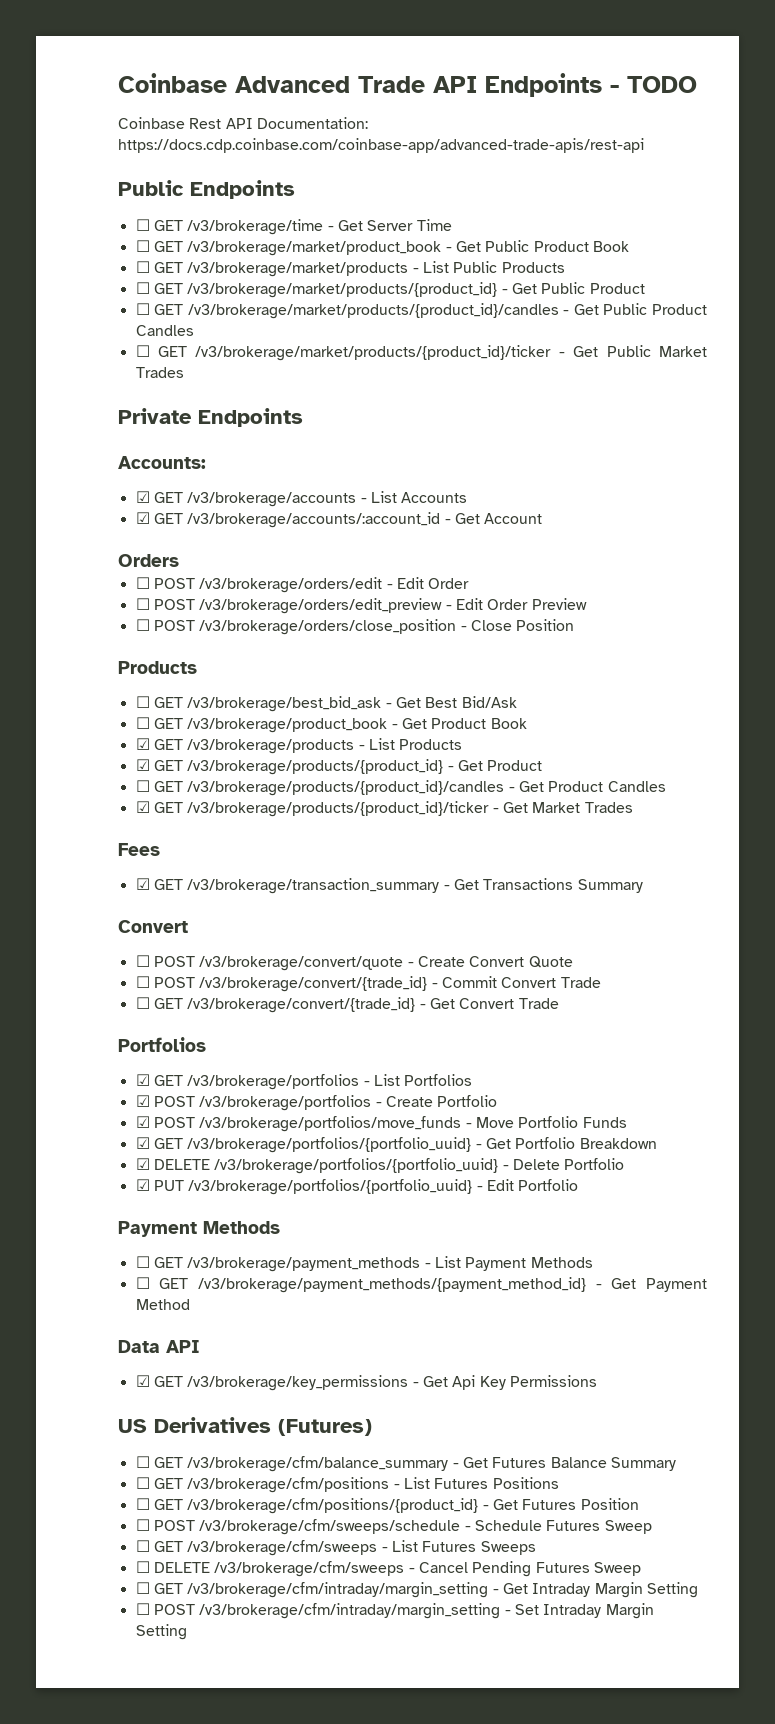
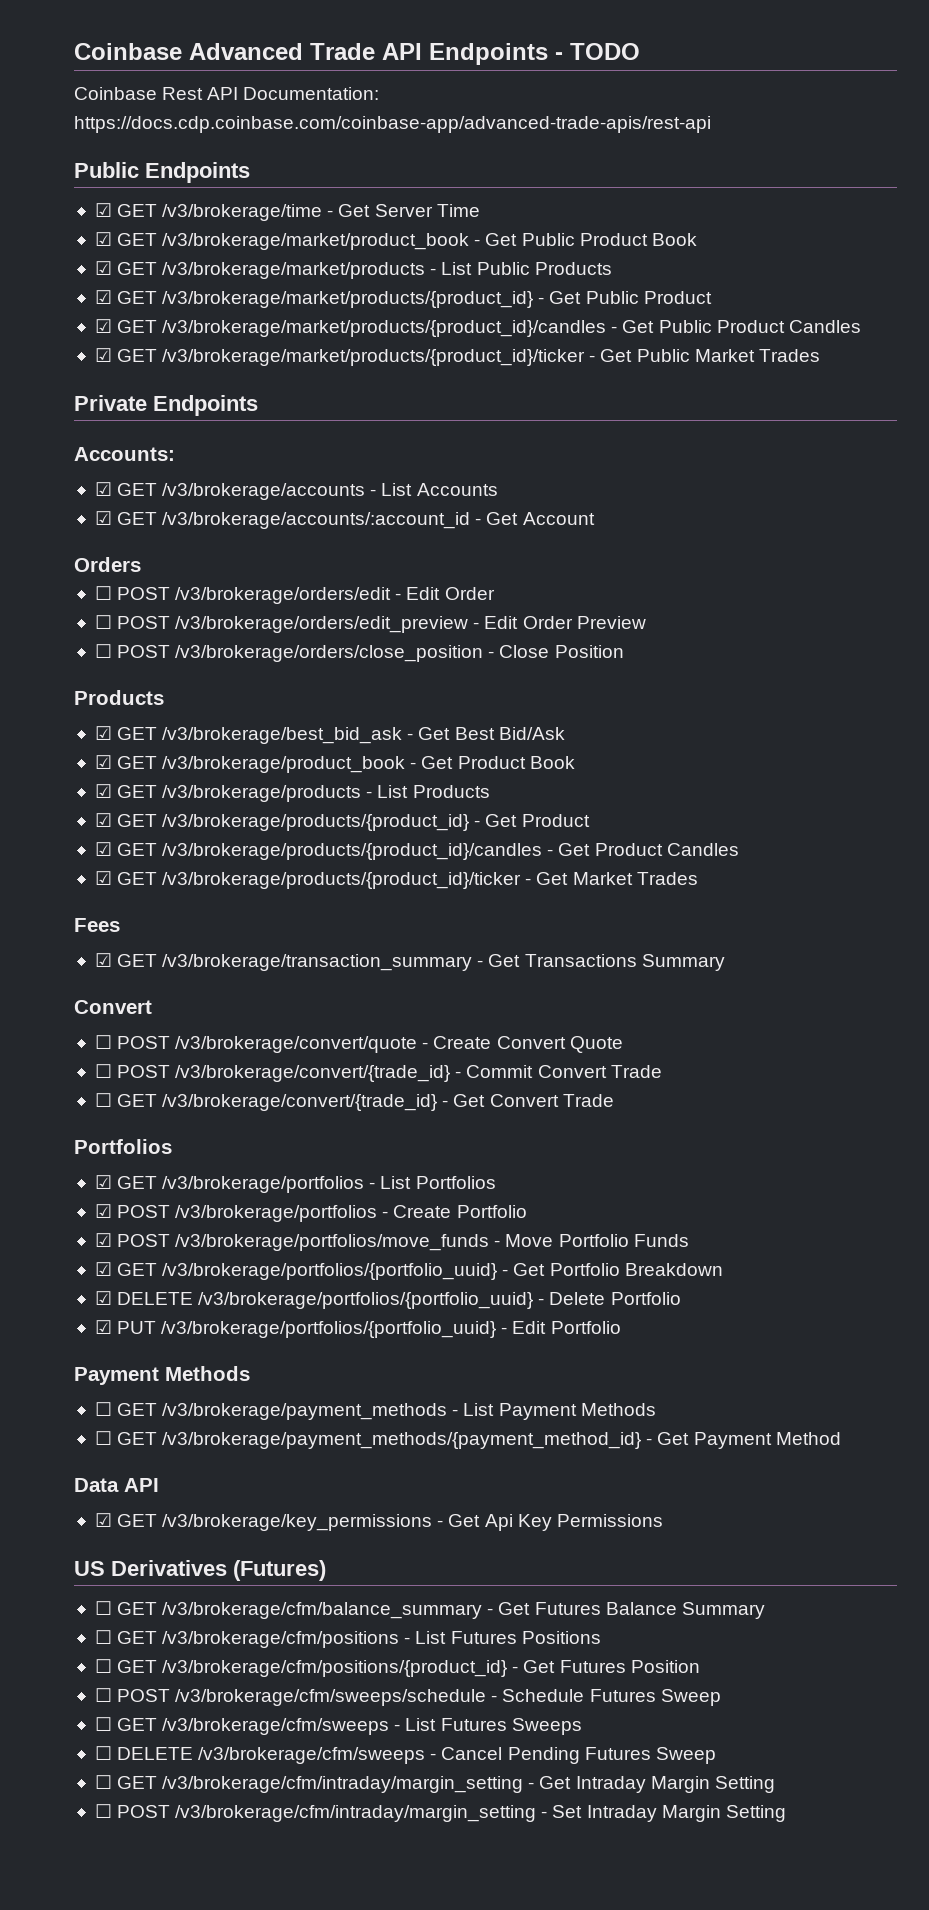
[135,219,150,231] ☐ -> [94,203,112,217] ☑
[135,240,150,252] ☐ -> [94,232,112,246] ☑
[135,261,150,273] ☐ -> [94,261,112,275] ☑
[135,282,150,294] ☐ -> [94,290,112,304] ☑
[135,303,150,315] ☐ -> [94,319,112,333] ☑
[135,345,150,357] ☐ -> [94,348,112,362] ☑
[135,696,150,708] ☐ -> [94,726,112,740] ☑
[135,717,150,729] ☐ -> [94,755,112,769] ☑
[135,780,150,792] ☐ -> [94,842,112,856] ☑

